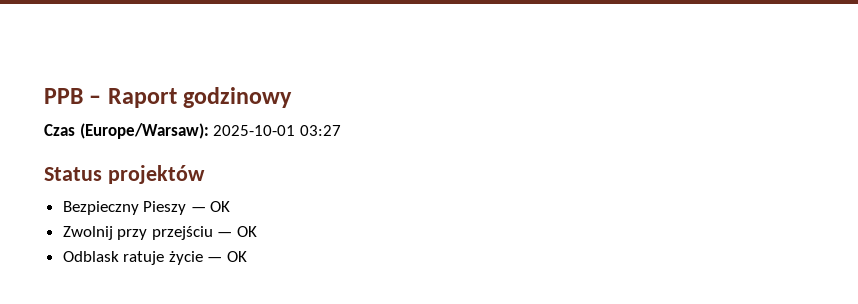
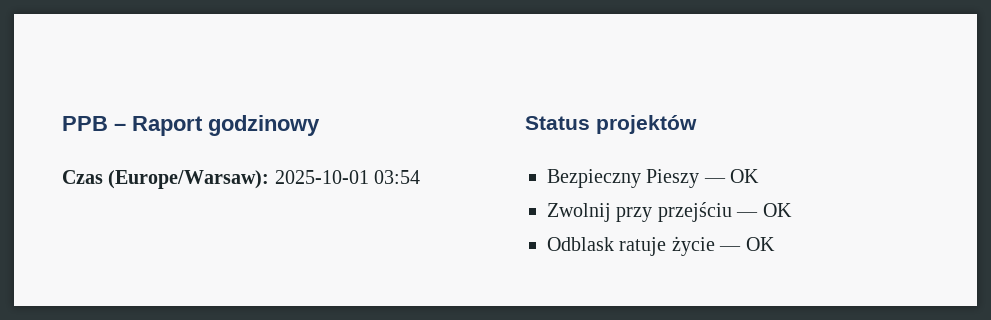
[299,125,341,136] 03:27 -> [374,170,421,184] 03:54

